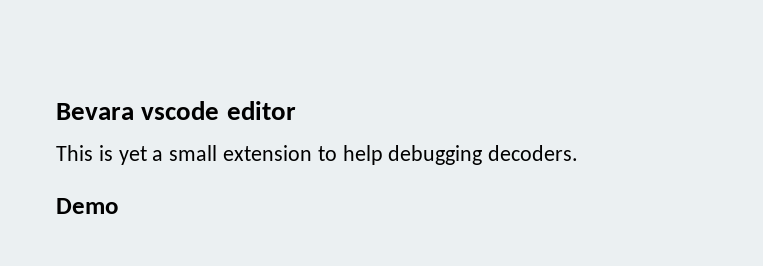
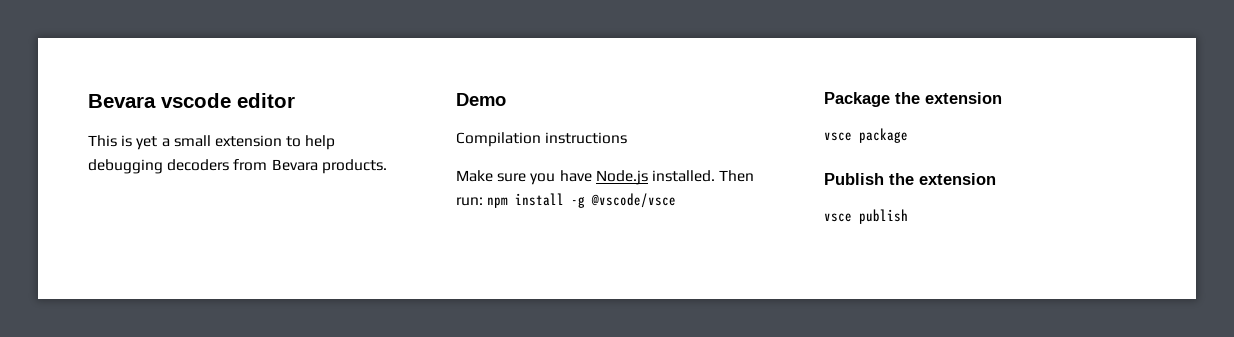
[488,145,579,161] [56,198,118,214] decoders. // Demo -> [167,159,387,174] [456,93,506,106] [456,132,628,147] [456,170,755,185] [456,193,677,208] [824,92,1002,107] [824,128,908,143] [824,173,996,185] [824,209,908,224] decoders from Bevara products. // Demo // Compilation instructions // Make sure you have Node.js installed. Then run: npm install -g @vscode/vsce // Package the extension // vsce package // Publish the extension // vsce publish

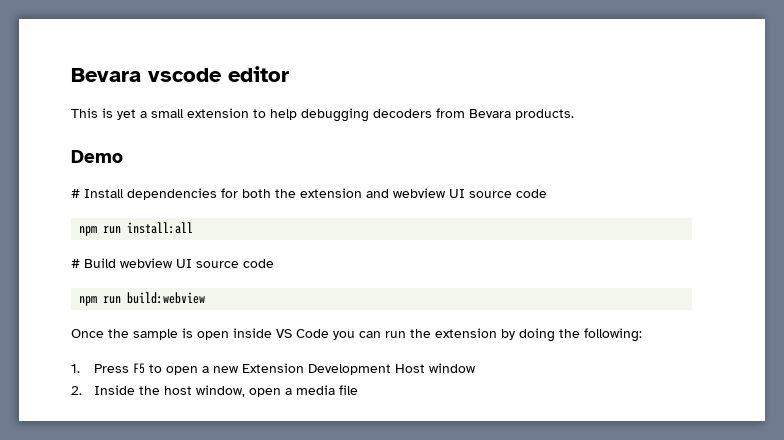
[456,132,628,147] [456,170,755,185] [456,193,677,208] [824,92,1002,107] [824,128,908,143] [824,173,996,185] [824,209,908,224] Compilation instructions // Make sure you have Node.js installed. Then run: npm install -g @vscode/vsce // Package the extension // vsce package // Publish the extension // vsce publish -> [71,188,547,200] [79,222,194,236] [71,258,274,268] [79,292,206,306] [71,328,642,342] [71,363,476,375] [71,385,358,397] # Install dependencies for both the extension and webview UI source code // npm run install:all // # Build webview UI source code // npm run build:webview // Once the sample is open inside VS Code you can run the extension by doing the following: // 1. Press F5 to open a new Extension Development Host window // 2. Inside the host window, open a media file

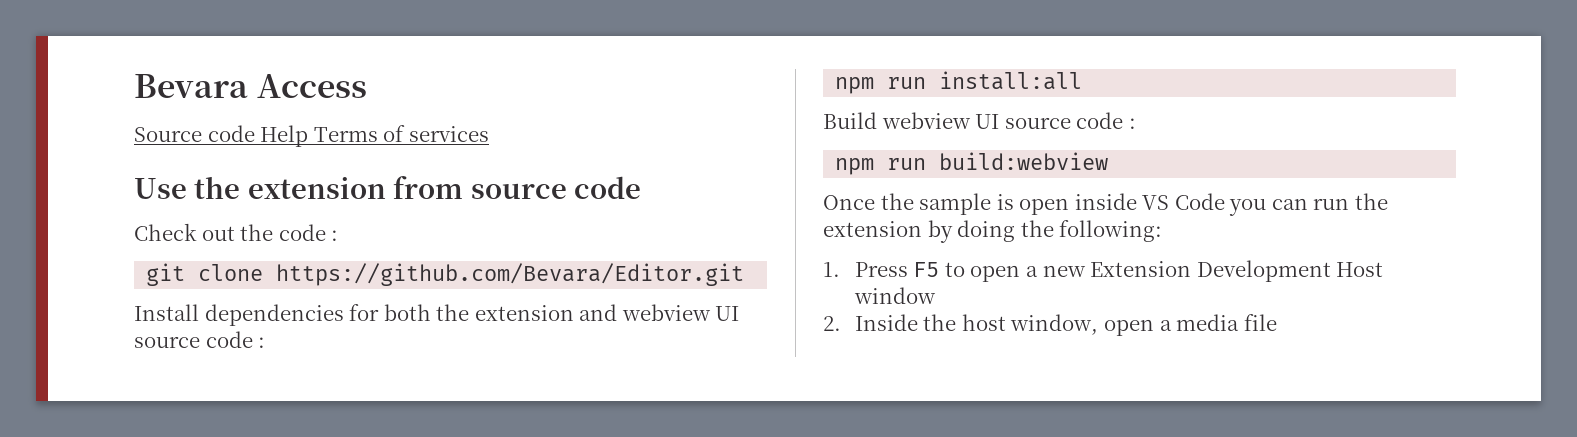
[71,66,289,82] [71,108,574,122] [71,150,123,163] [71,189,80,198] Bevara vscode editor // This is yet a small extension to help debugging decoders from Bevara products. // Demo // # -> [134,74,367,98] [134,125,489,147] [134,176,642,199] [134,223,339,241] [146,263,745,286] Bevara Access // Source code Help Terms of services // Use the extension from source code // Check out the code : // git clone https://github.com/Bevara/Editor.git //
(547, 193) none -> [258,337,266,348] :
[71,259,80,268] # -> (1083, 80) none
(274, 263) none -> [1128,118,1136,129] :

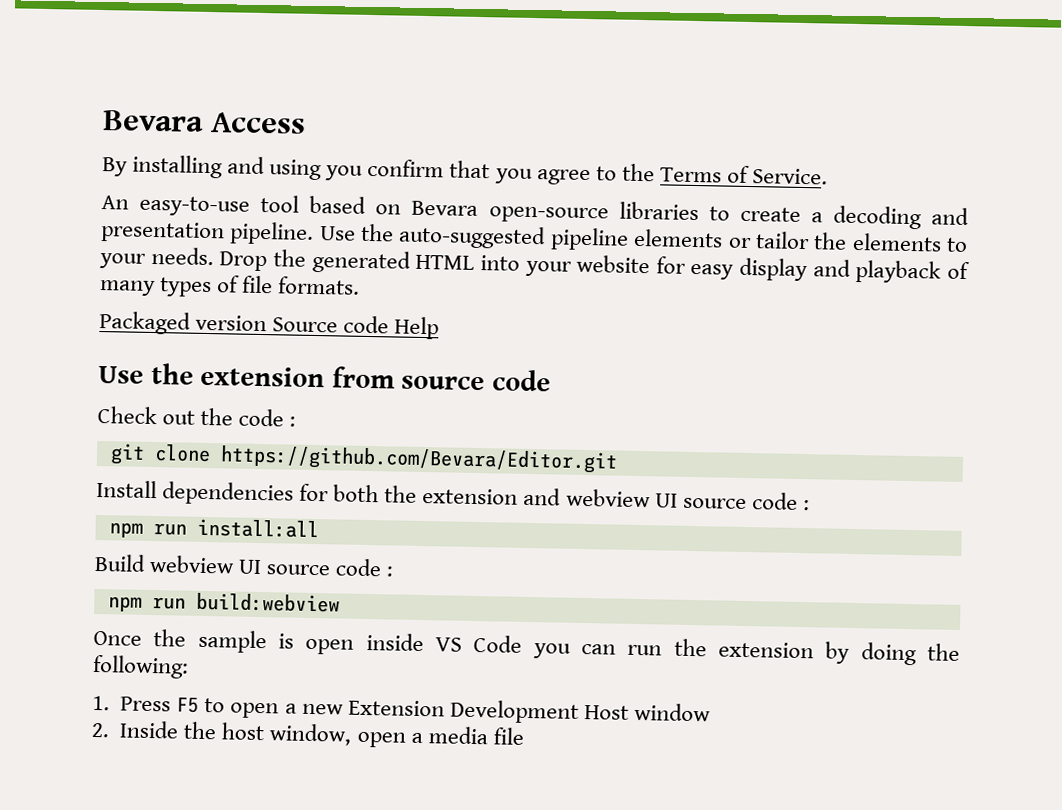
(367, 86) none -> [102,154,828,186] [101,194,970,230] [100,221,969,253] [99,246,970,284] [99,275,361,298] [99,311,268,335] By installing and using you confirm that you agree to the Terms of Service. // An easy-to-use tool based on Bevara open-source libraries to create a decoding and presentation pipeline. Use the auto-suggested pipeline elements or tailor the elements to your needs. Drop the generated HTML into your website for easy display and playback of many types of file formats. // Packaged version
[313,125,489,142] Terms of services -> (440, 328) none

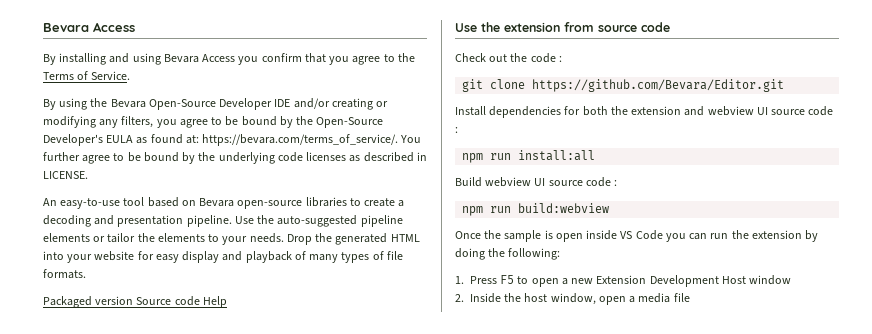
(323, 170) none -> [163,54,236,63] Bevara Access
(828, 176) none -> [43,98,389,110] [43,116,384,128] [43,134,422,146] [43,152,427,164] [43,171,88,179] // By using the Bevara Open-Source Developer IDE and/or creating or modifying any filters, you agree to be bound by the Open-Source Developer's EULA as found at: https://bevara.com/terms_of_service/. You further agree to be bound by the underlying code licenses as described in LICENSE.

